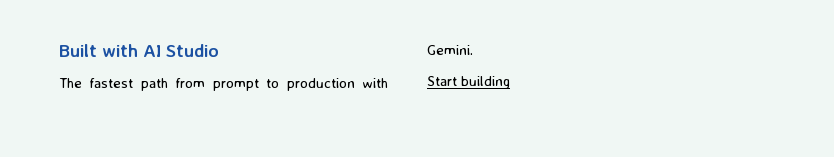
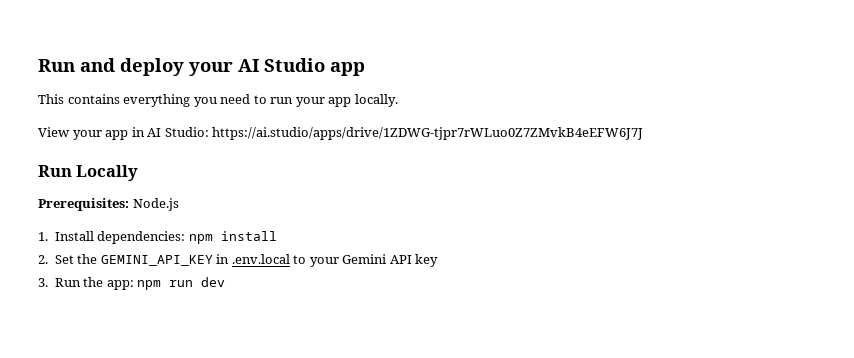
[59,44,219,57] [59,78,388,91] [427,45,473,55] [427,76,510,89] Built with AI Studio // The fastest path from prompt to production with Gemini. // Start building -> [38,58,365,76] [38,94,398,107] [38,127,644,140] [38,165,139,181] [38,198,179,211] [38,231,277,244] [38,254,439,267] [38,277,226,290] Run and deploy your AI Studio app // This contains everything you need to run your app locally. // View your app in AI Studio: https://ai.studio/apps/drive/1ZDWG-tjpr7rWLuo0Z7ZMvkB4eEFW6J7J // Run Locally // Prerequisites: Node.js // 1. Install dependencies: npm install // 2. Set the GEMINI_API_KEY in .env.local to your Gemini API key // 3. Run the app: npm run dev

